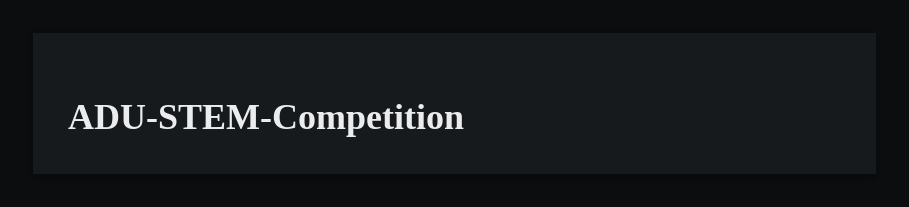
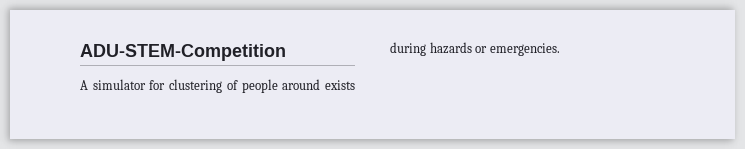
(464, 120) none -> [80,79,356,93] [390,42,560,56] // A simulator for clustering of people around exists during hazards or emergencies.

